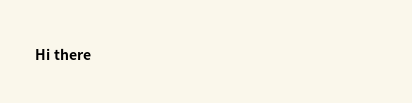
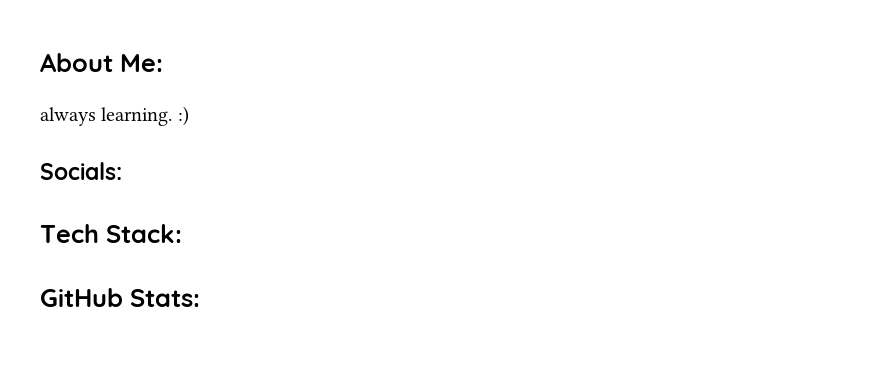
[35,48,91,60] Hi there -> [40,53,163,72] [40,106,189,126] [40,162,122,180] [40,224,182,243] [40,288,200,307] About Me: // always learning. :) // Socials: // Tech Stack: // GitHub Stats:

